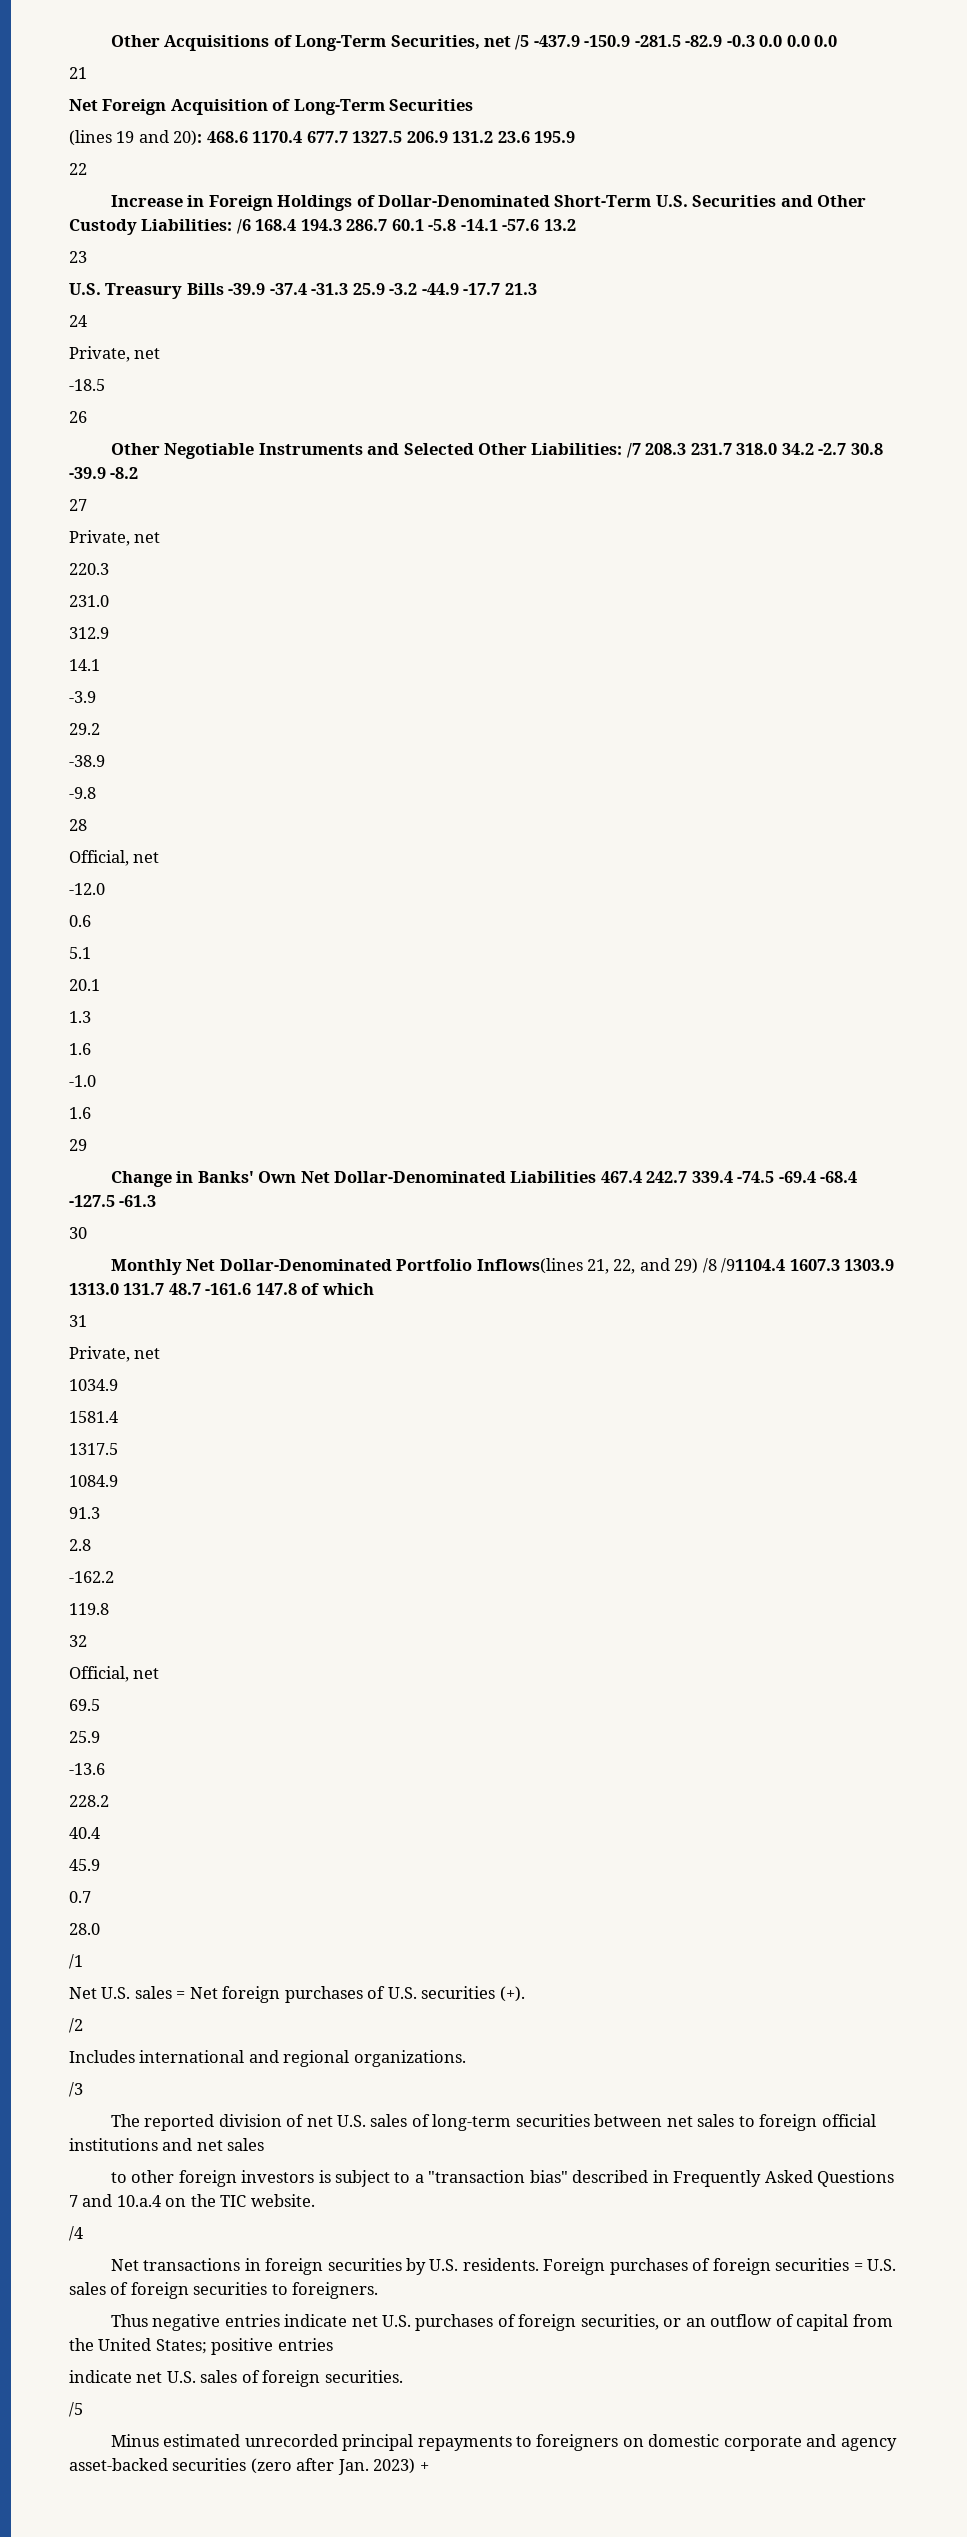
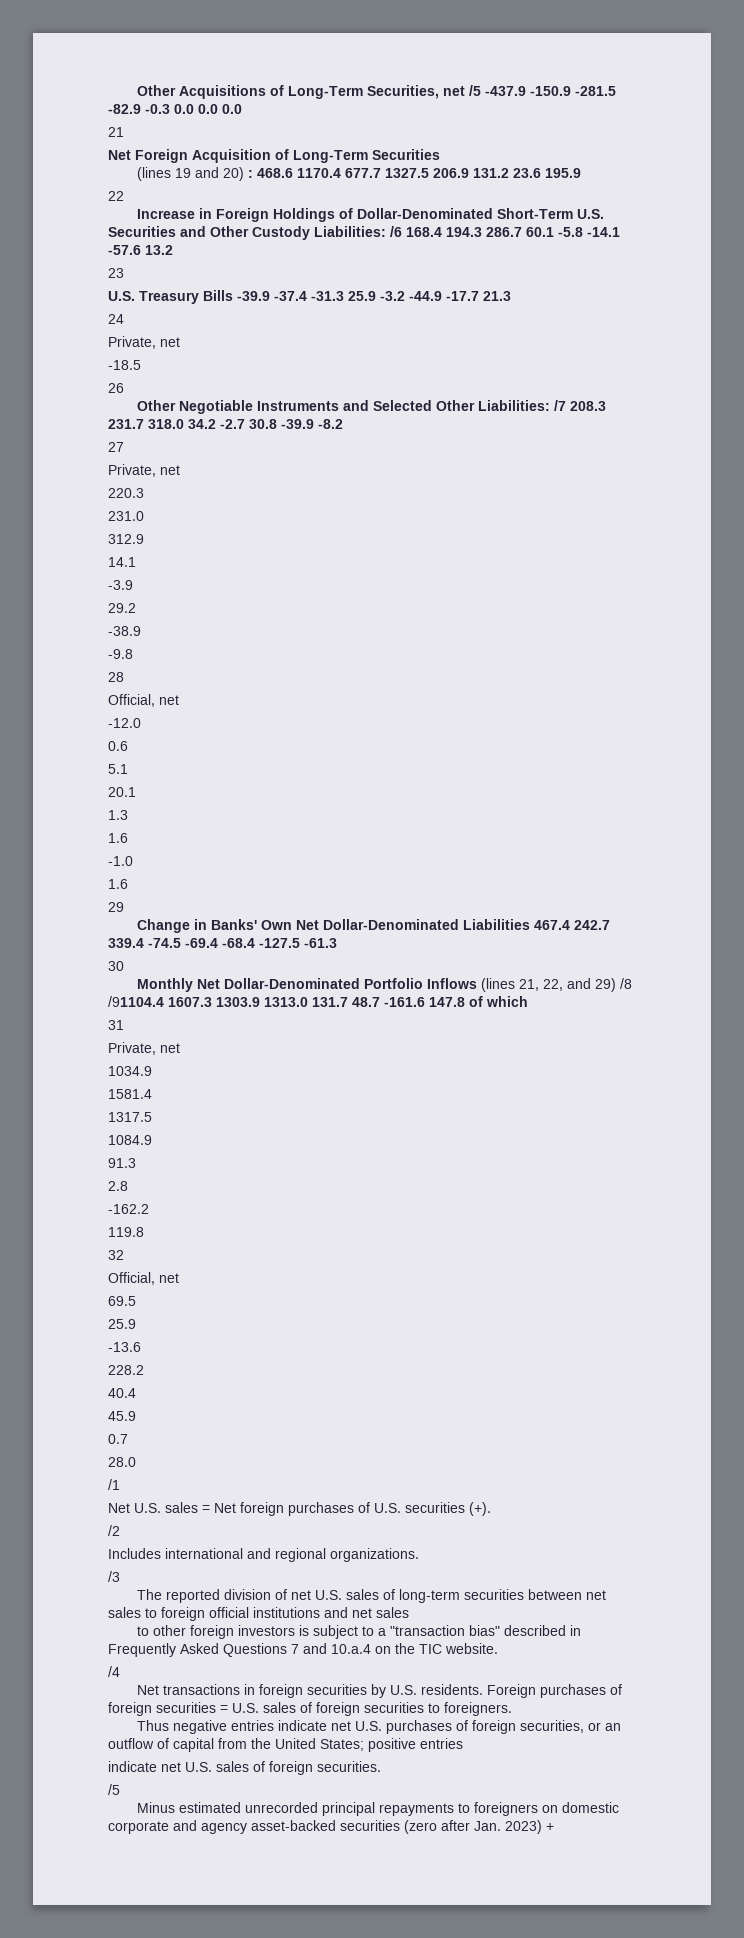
[173,130,203,146] 20): -> [222,167,253,181] 20) :
[476,1258,583,1274] Inflows(lines -> [426,978,515,992] Inflows (lines

